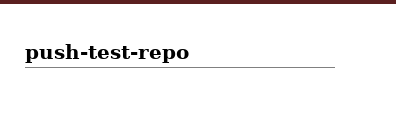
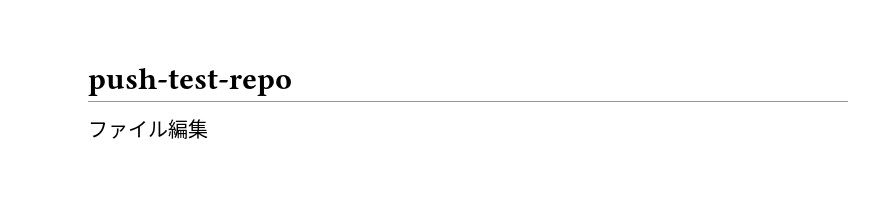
(189, 53) none -> [88,119,208,139] // ファイル編集

